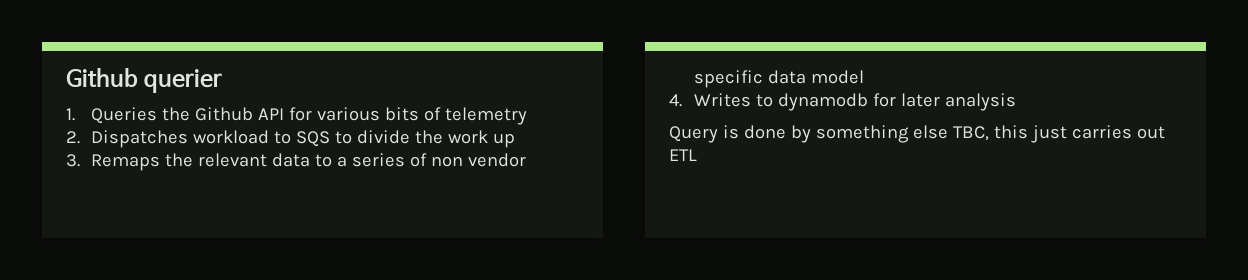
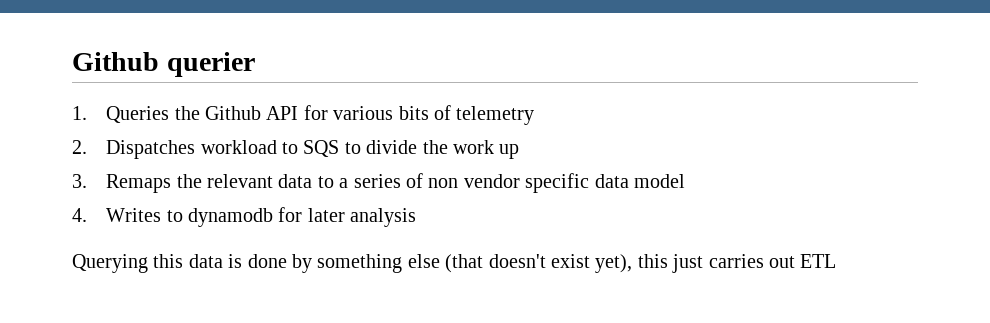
[669,126,718,143] Query -> [72,254,223,273] Querying this data
[952,126,989,141] TBC, -> [445,254,633,273] (that doesn't exist yet),

